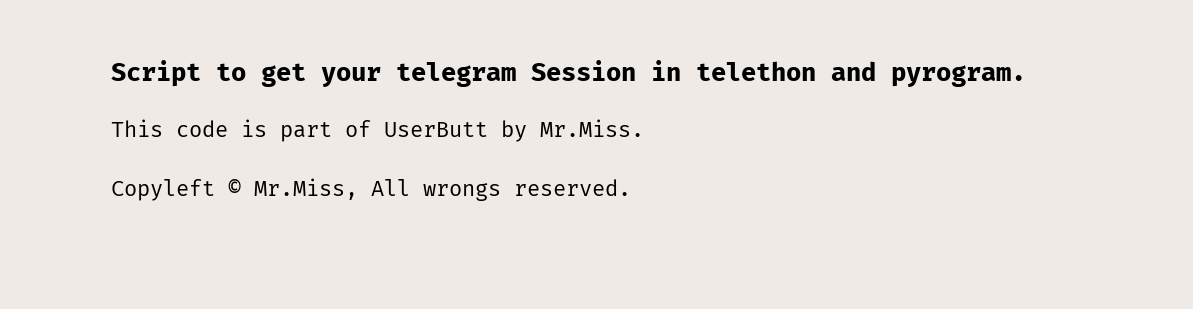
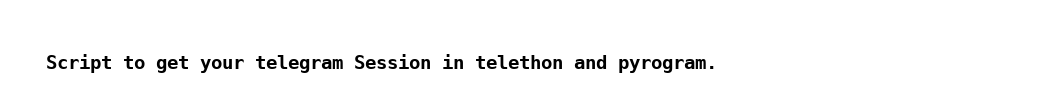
[111,119,644,142] [111,178,631,201] // This code is part of UserButt by Mr.Miss. // Copyleft © Mr.Miss, All wrongs reserved. -> (717, 66) none

